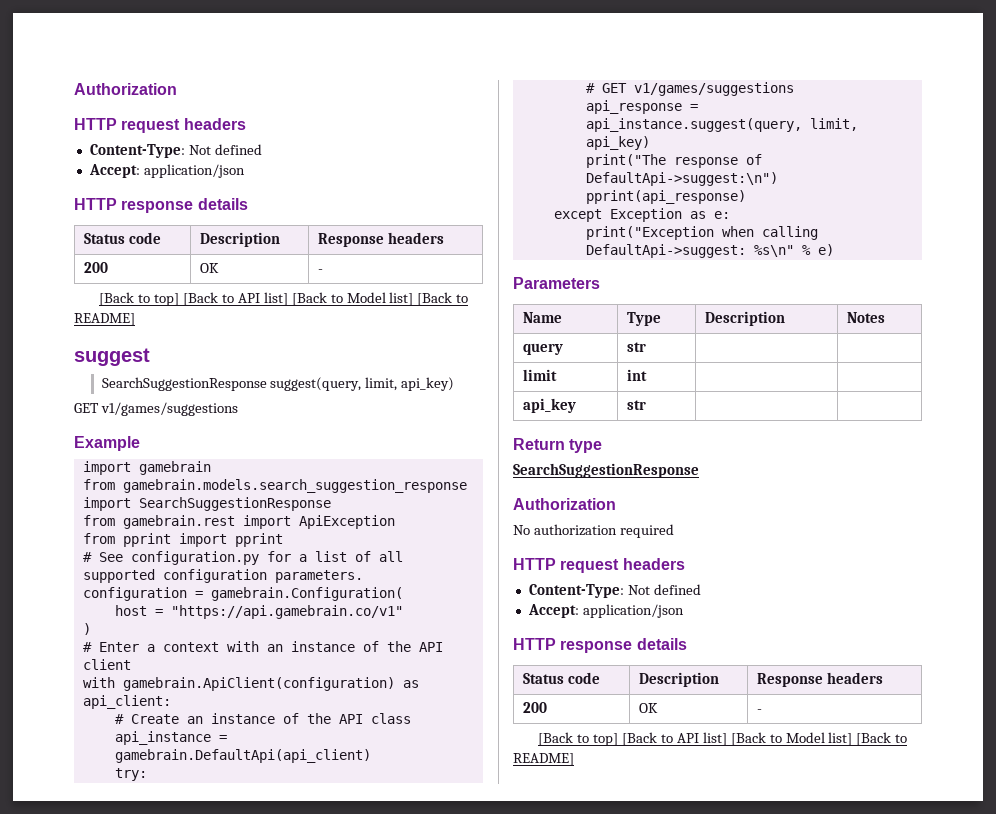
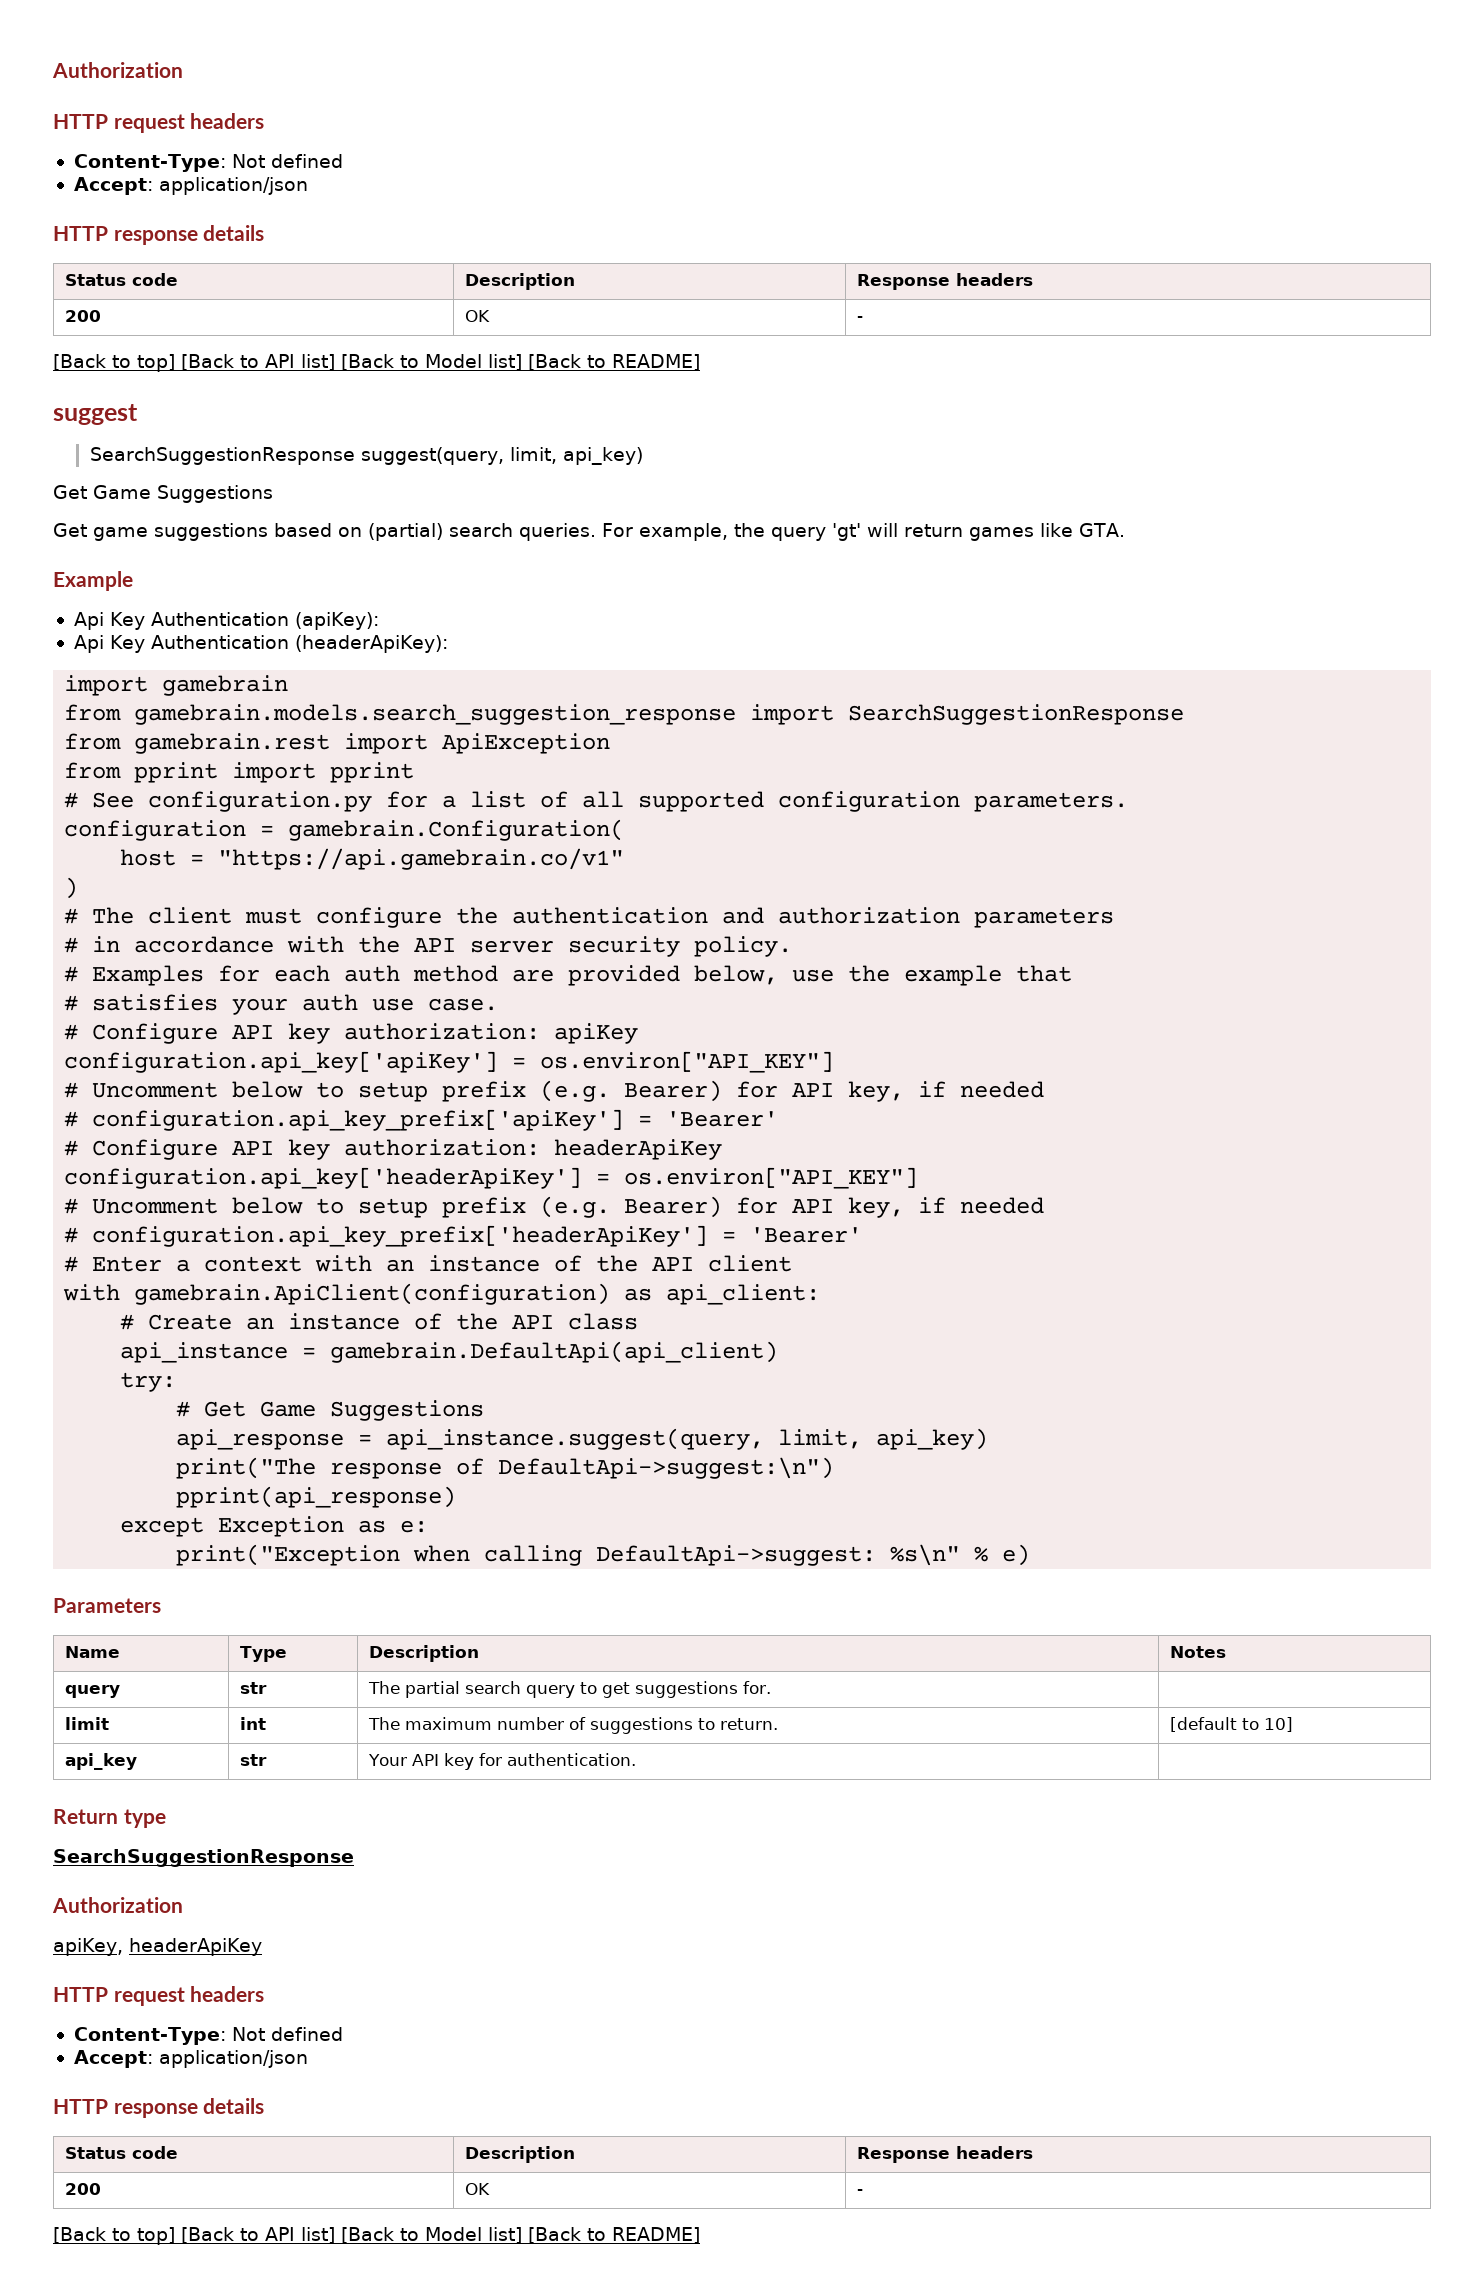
[74,402,238,416] [74,436,140,451] GET v1/games/suggestions // Example -> [53,485,273,503] [53,523,1125,541] [53,571,133,591] [73,612,379,630] [73,635,448,653] Get Game Suggestions // Get game suggestions based on (partial) search queries. For example, the query 'gt' will return games like GTA. // Example // Api Key Authentication (apiKey): // Api Key Authentication (headerApiKey):
(91, 629) none -> [64,907,1115,928] [64,936,793,957] [64,965,1073,986] [64,994,499,1015] [64,1023,639,1044] [64,1051,835,1073] [64,1080,1045,1102] [64,1109,779,1131] [64,1139,723,1160] [64,1167,919,1189] [64,1196,1045,1218] [64,1225,863,1247] // # The client must configure the authentication and authorization parameters // # in accordance with the API server security policy. // # Examples for each auth method are provided below, use the example that // # satisfies your auth use case. // # Configure API key authorization: apiKey // configuration.api_key['apiKey'] = os.environ["API_KEY"] // # Uncomment below to setup prefix (e.g. Bearer) for API key, if needed // # configuration.api_key_prefix['apiKey'] = 'Bearer' // # Configure API key authorization: headerApiKey // configuration.api_key['headerApiKey'] = os.environ["API_KEY"] // # Uncomment below to setup prefix (e.g. Bearer) for API key, if needed // # configuration.api_key_prefix['headerApiKey'] = 'Bearer'
[601,82,794,96] GET v1/games/suggestions -> [204,1400,485,1421] Get Game Suggestions
[523,369,558,381] [627,369,648,381] [523,398,577,413] [627,400,647,410] | // limit | int | | // api_key | str | -> [367,1681,771,1698] [64,1717,109,1730] [239,1717,266,1730] [367,1717,778,1734] [1169,1717,1293,1732] [64,1753,137,1770] [239,1754,267,1766] [367,1753,636,1770] The partial search query to get suggestions for. | // limit | int | The maximum number of suggestions to return. | [default to 10] // api_key | str | Your API key for authentication.
[513,524,674,538] No authorization required -> [53,1938,262,1956] apiKey, headerApiKey

